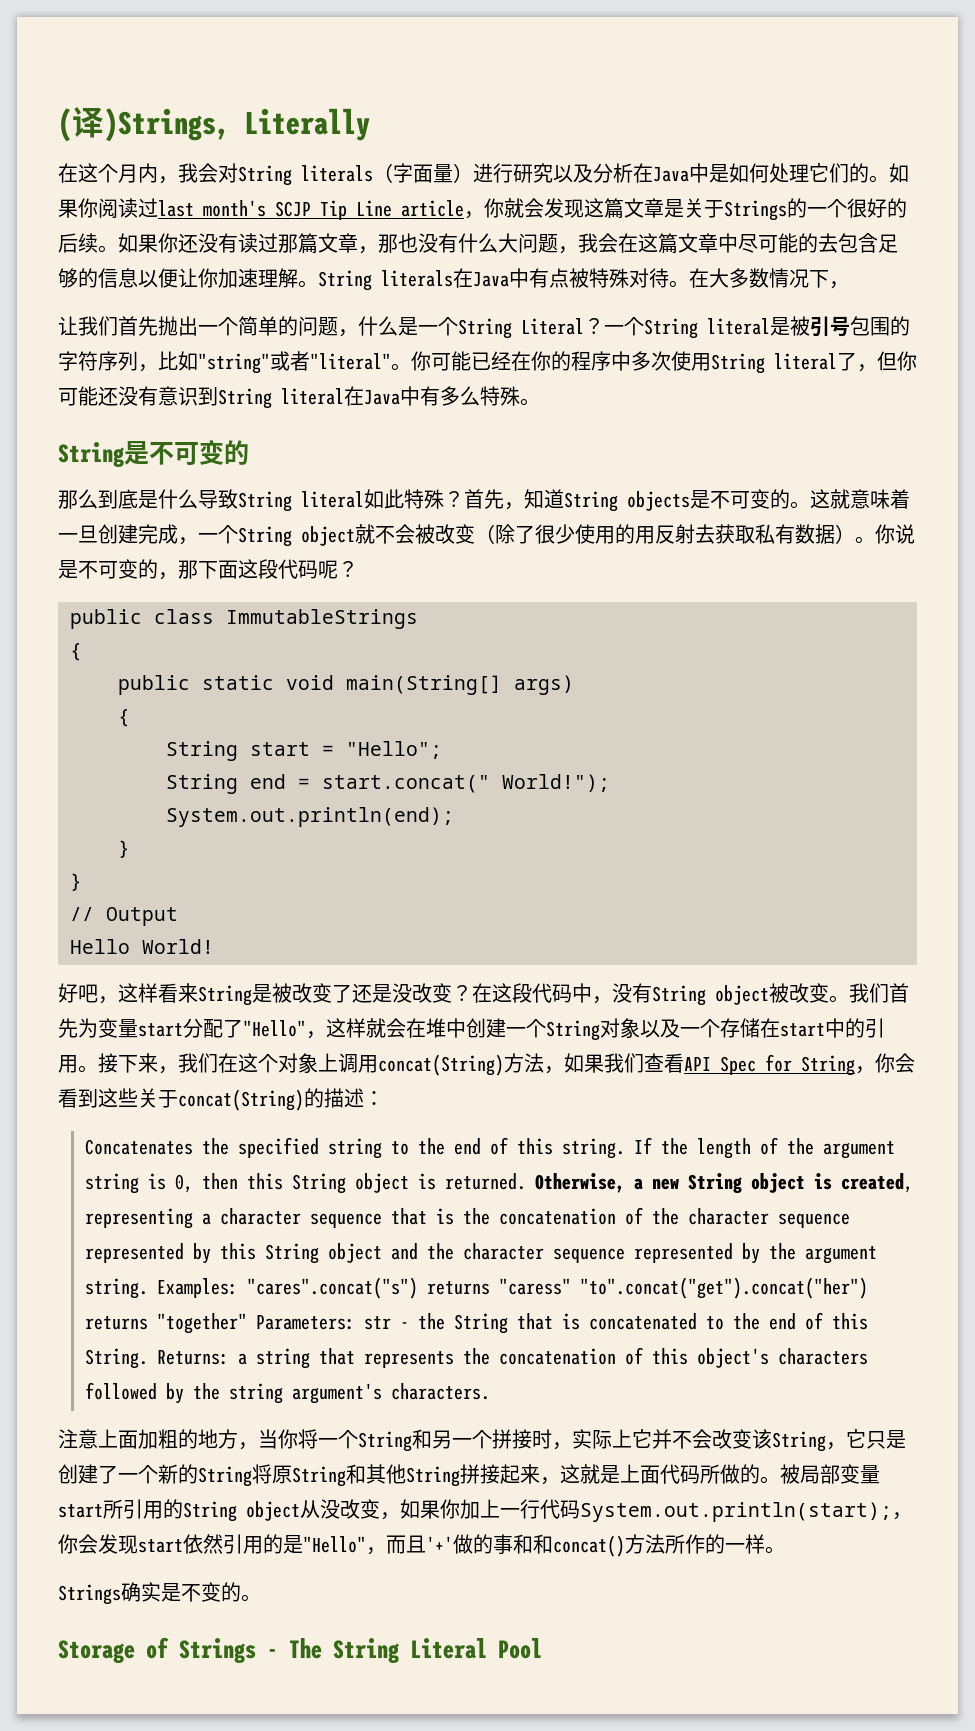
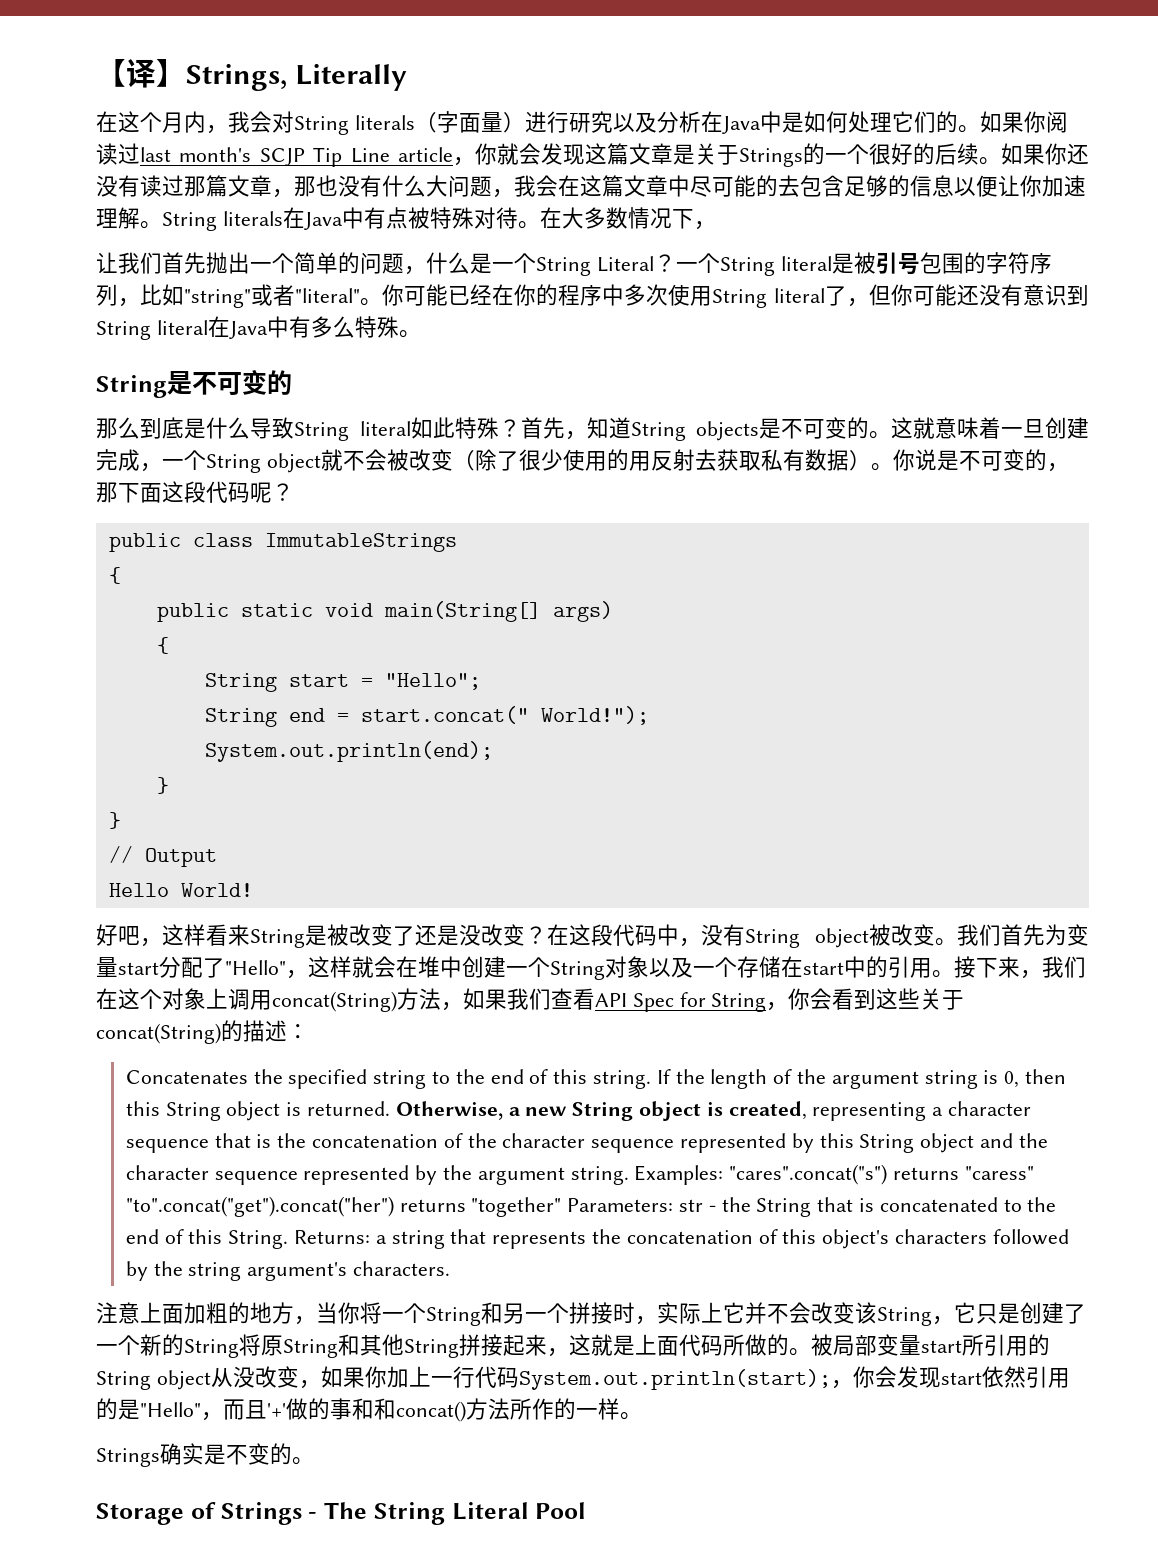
[58,107,230,142] (译)Strings, -> [96,59,287,91] 【译】Strings,

